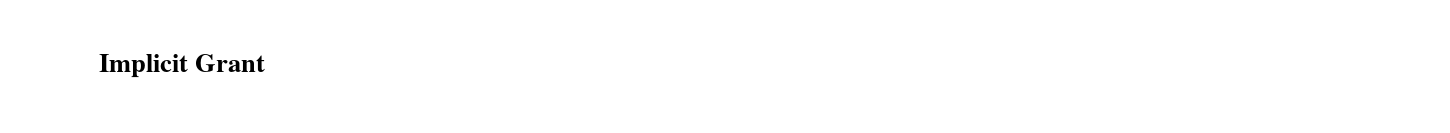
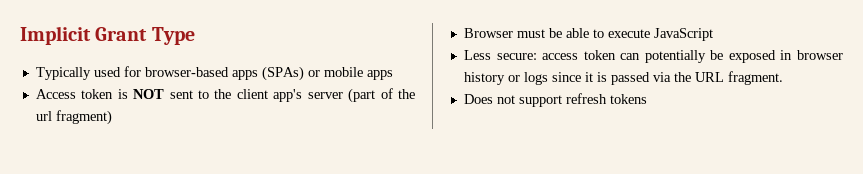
(266, 63) none -> [151,27,195,45] [35,66,393,81] [35,88,416,103] [35,110,112,125] [463,28,713,41] [463,50,844,63] [463,71,783,85] [463,93,647,107] Type // Typically used for browser-based apps (SPAs) or mobile apps // Access token is NOT sent to the client app's server (part of the url fragment) // Browser must be able to execute JavaScript // Less secure: access token can potentially be exposed in browser history or logs since it is passed via the URL fragment. // Does not support refresh tokens

